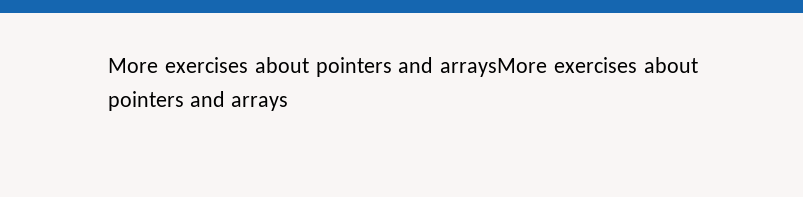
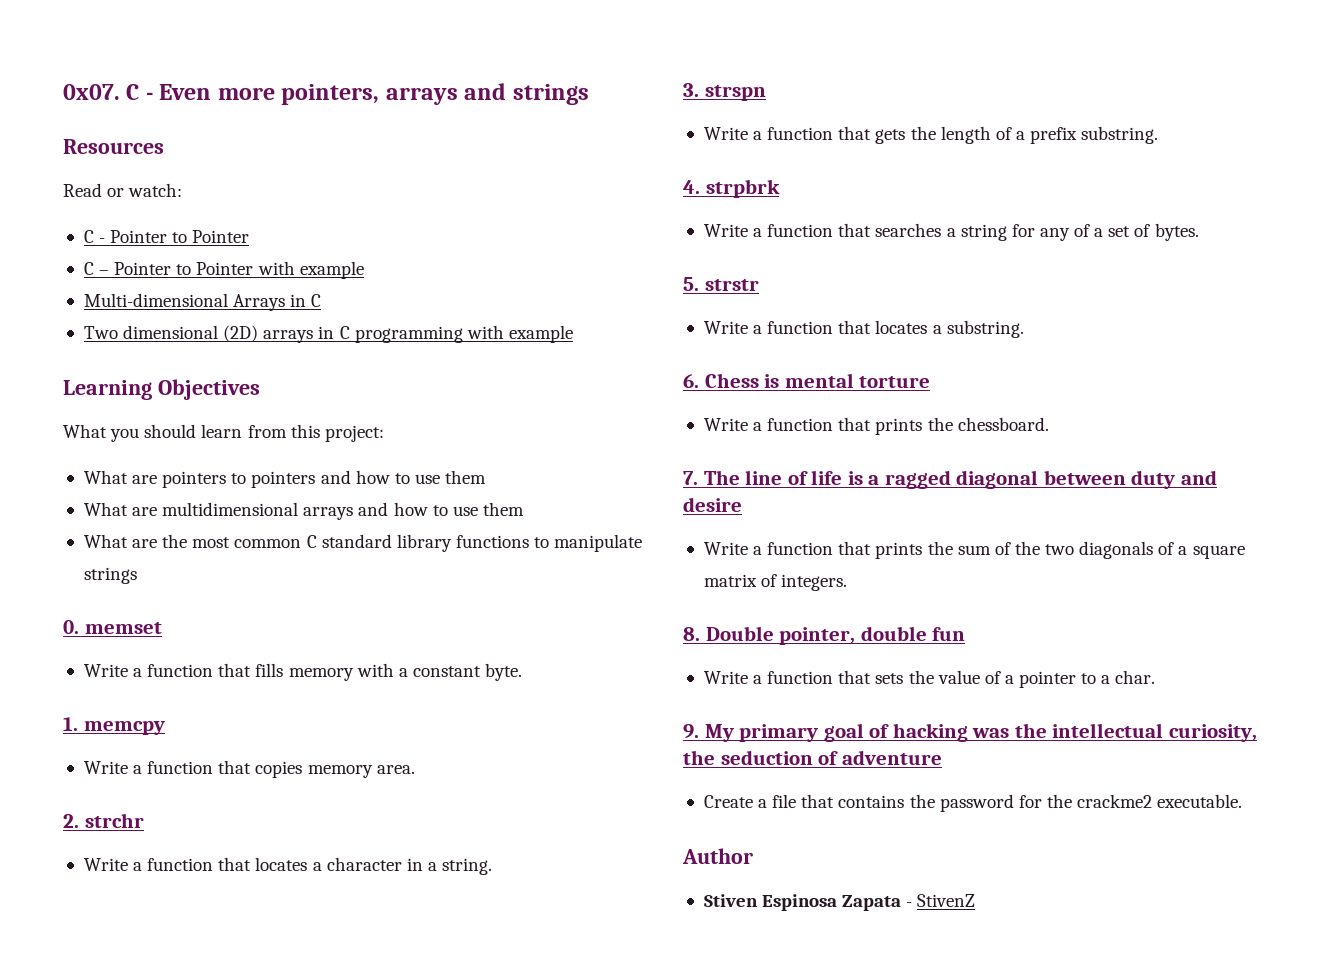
[108,57,698,77] [108,91,288,111] More exercises about pointers and arraysMore exercises about pointers and arrays -> [63,83,589,105] [63,139,164,154] [63,183,183,197] [83,230,250,243] [83,261,364,279] [83,293,322,311] [83,325,573,343] [63,379,260,400] [63,424,384,442] [83,470,487,488] [83,502,524,520] [83,534,643,552] [83,567,137,584] [63,620,162,634] [83,663,523,681] [63,717,165,735] [83,760,415,778] [63,813,144,828] [83,857,493,875] [683,83,766,101] [703,126,1159,144] [683,179,780,198] [703,223,1199,241] [683,277,759,291] [703,320,1024,338] [683,373,931,388] [703,417,1049,435] [683,470,1217,489] [683,497,742,512] [703,541,1245,559] [703,574,848,591] [683,626,966,645] [703,670,1156,688] [683,723,1257,742] [683,750,942,765] [703,794,1243,812] [682,848,753,864] [703,894,976,911] 0x07. C - Even more pointers, arrays and strings // Resources // Read or watch: // C - Pointer to Pointer // C – Pointer to Pointer with example // Multi-dimensional Arrays in C // Two dimensional (2D) arrays in C programming with example // Learning Objectives // What you should learn from this project: // What are pointers to pointers and how to use them // What are multidimensional arrays and how to use them // What are the most common C standard library functions to manipulate strings // 0. memset // Write a function that fills memory with a constant byte. // 1. memcpy // Write a function that copies memory area. // 2. strchr // Write a function that locates a character in a string. // 3. strspn // Write a function that gets the length of a prefix substring. // 4. strpbrk // Write a function that searches a string for any of a set of bytes. // 5. strstr // Write a function that locates a substring. // 6. Chess is mental torture // Write a function that prints the chessboard. // 7. The line of life is a ragged diagonal between duty and desire // Write a function that prints the sum of the two diagonals of a square matrix of integers. // 8. Double pointer, double fun // Write a function that sets the value of a pointer to a char. // 9. My primary goal of hacking was the intellectual curiosity, the seduction of adventure // Create a file that contains the password for the crackme2 executable. // Author // Stiven Espinosa Zapata - StivenZ

